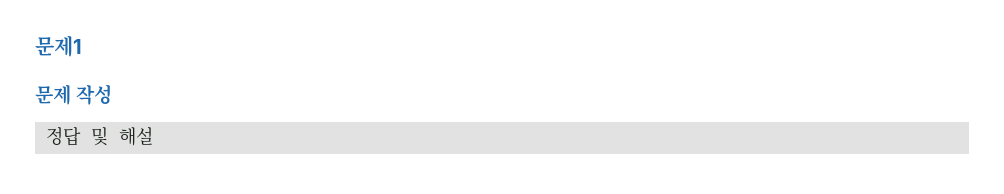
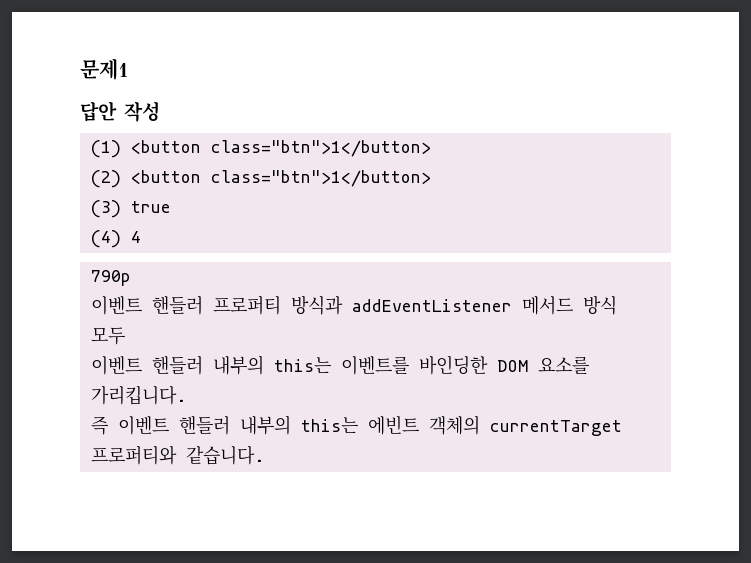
[35,84,71,105] 문제 -> [80,101,117,122] 답안
[45,126,153,146] 정답 및 해설 -> [90,140,431,158] [90,170,431,188] [90,200,171,218] [90,230,141,248] [90,270,131,286] [90,295,617,315] [90,327,125,345] [90,355,589,375] [90,385,187,405] [90,415,622,436] [90,445,265,465] (1) <button class="btn">1</button> // (2) <button class="btn">1</button> // (3) true // (4) 4 // 790p // 이벤트 핸들러 프로퍼티 방식과 addEventListener 메서드 방식 모두 // 이벤트 핸들러 내부의 this는 이벤트를 바인딩한 DOM 요소를 가리킵니다. // 즉 이벤트 핸들러 내부의 this는 에빈트 객체의 currentTarget 프로퍼티와 같습니다.

